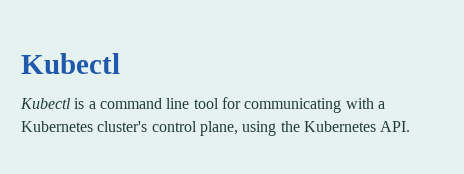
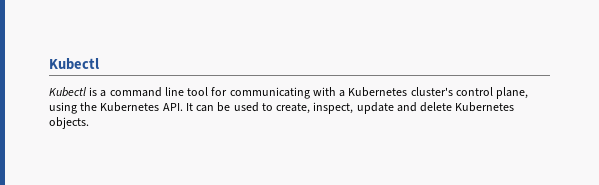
(411, 126) none -> [185,102,515,114] [49,117,89,129] It can be used to create, inspect, update and delete Kubernetes objects.

